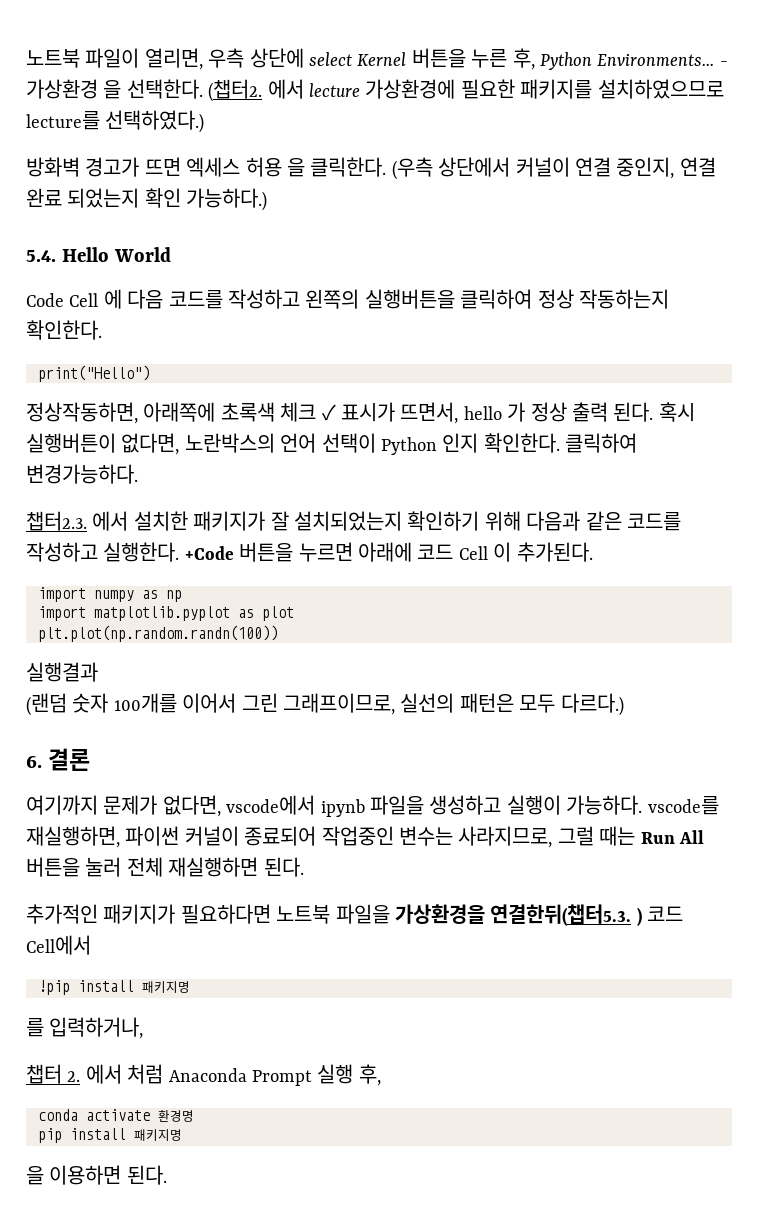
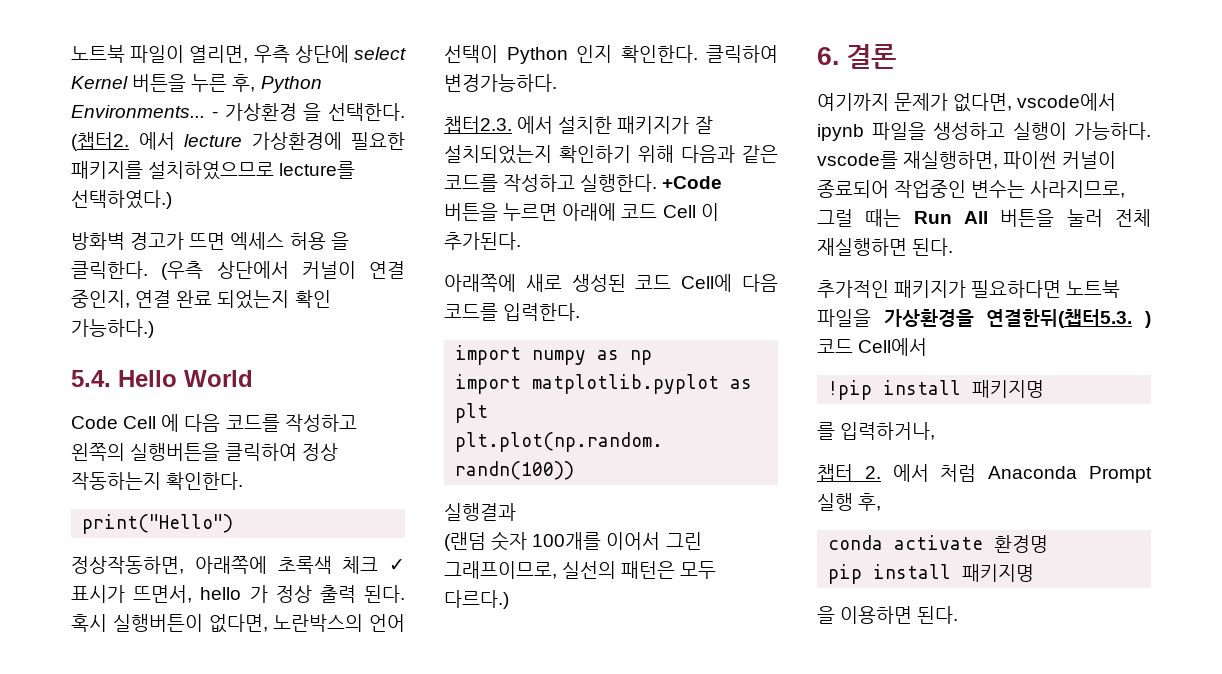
(593, 552) none -> [444,274,778,292] [444,303,581,321] // 아래쪽에 새로 생성된 코드 Cell에 다음 코드를 입력한다.
[262,606,294,621] plot -> [455,403,489,423] plt

